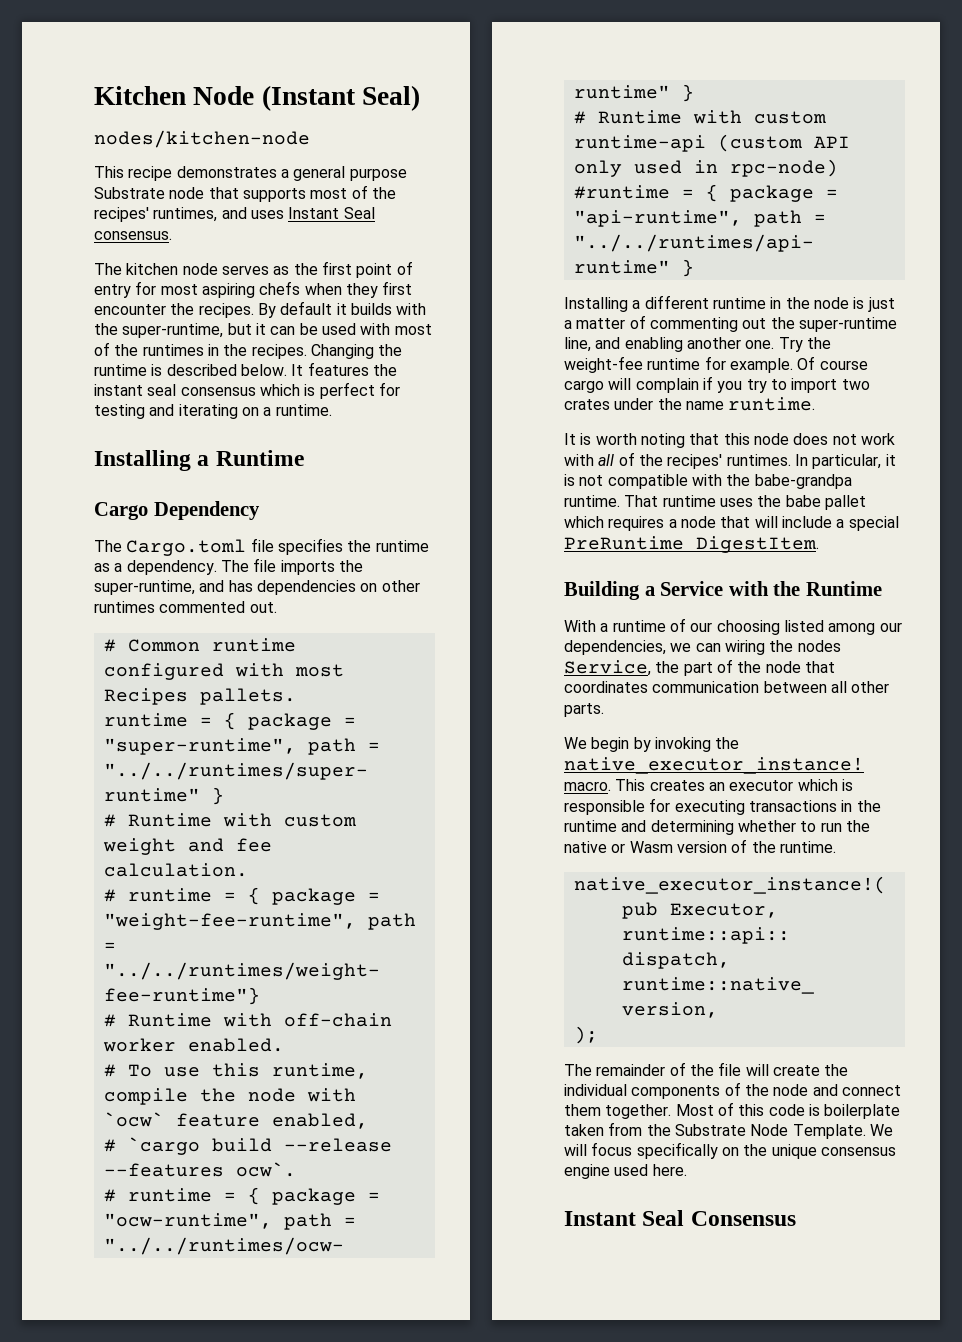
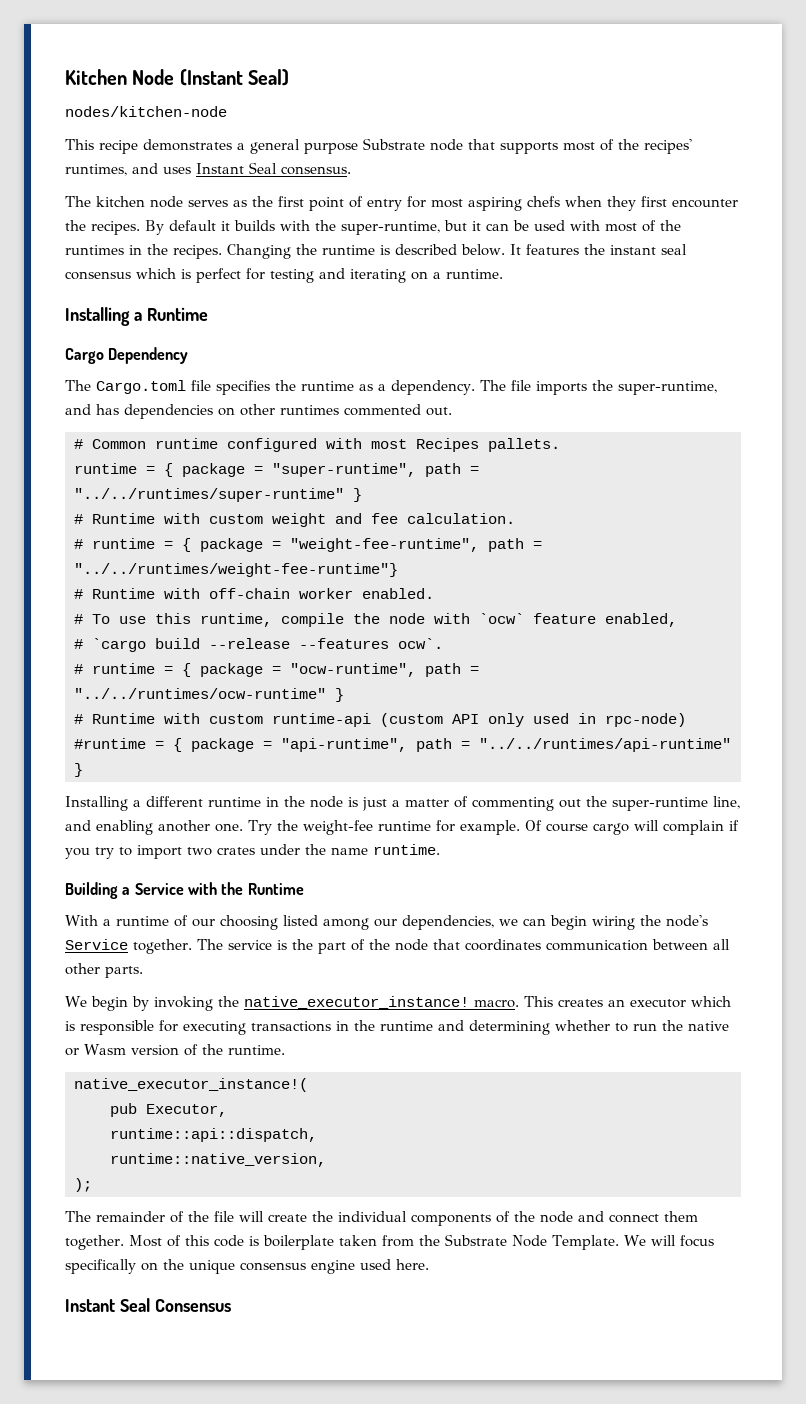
[564,433,895,448] [564,452,896,469] [564,474,852,489] [564,495,866,510] [564,516,899,531] [564,536,819,553] // It is worth noting that this node does not work with all of the recipes' runtimes. In particular, it is not compatible with the babe-grandpa runtime. That runtime uses the babe pallet which requires a node that will include a special PreRuntime DigestItem. -> (440, 849) none
(721, 647) none -> [550,915,587,930] begin
[797,640,841,652] [564,660,651,676] nodes Service, -> [666,915,708,927] [65,939,287,954] node's Service together. The service is

